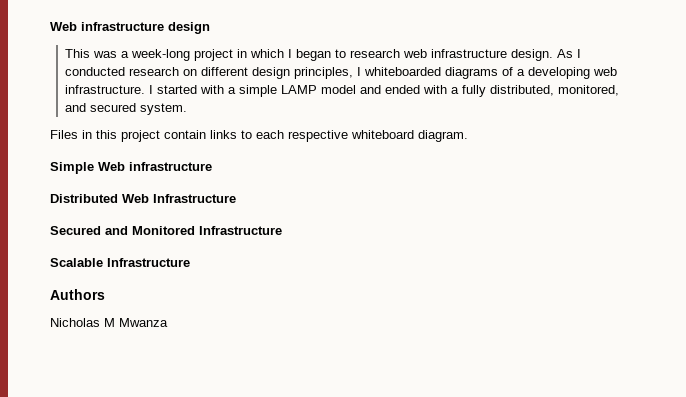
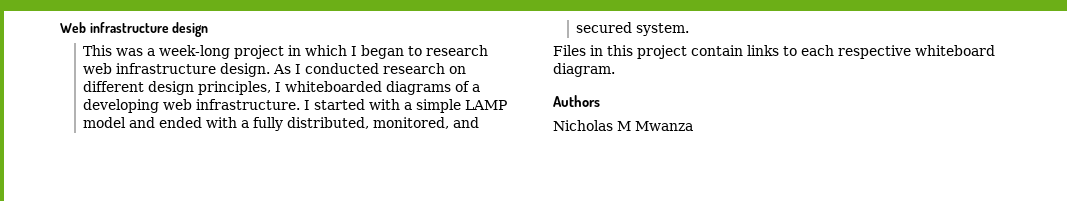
[50,162,212,174] [50,194,236,203] [50,226,282,235] [50,258,190,267] // Simple Web infrastructure // Distributed Web Infrastructure // Secured and Monitored Infrastructure // Scalable Infrastructure -> (615, 70) none

